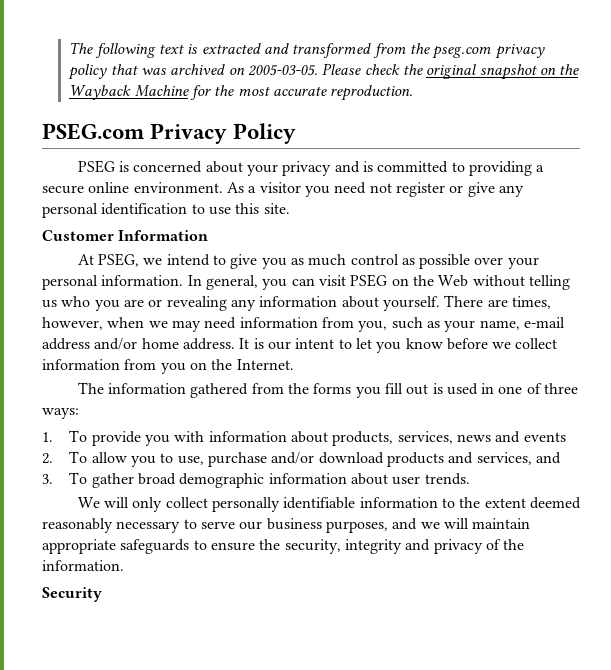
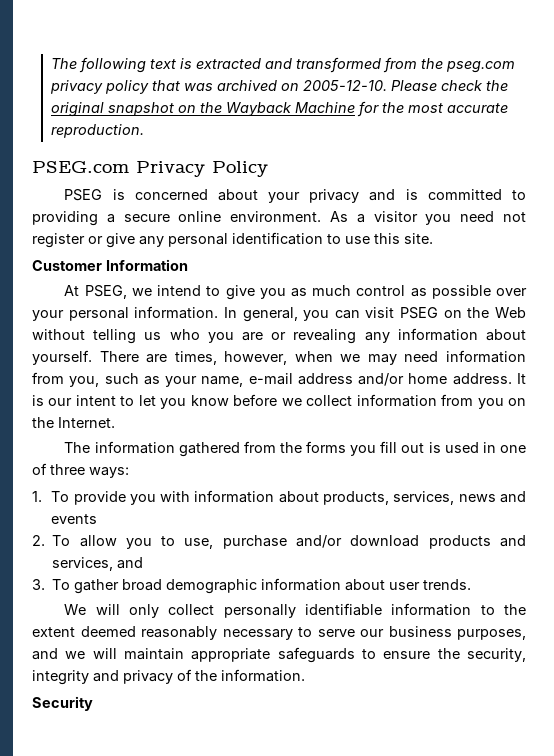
[248,65,319,76] 2005-03-05. -> [303,80,388,91] 2005-12-10.

